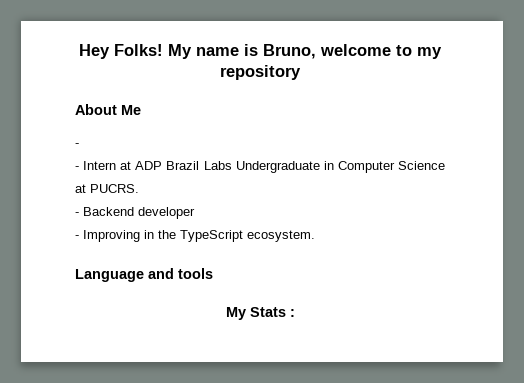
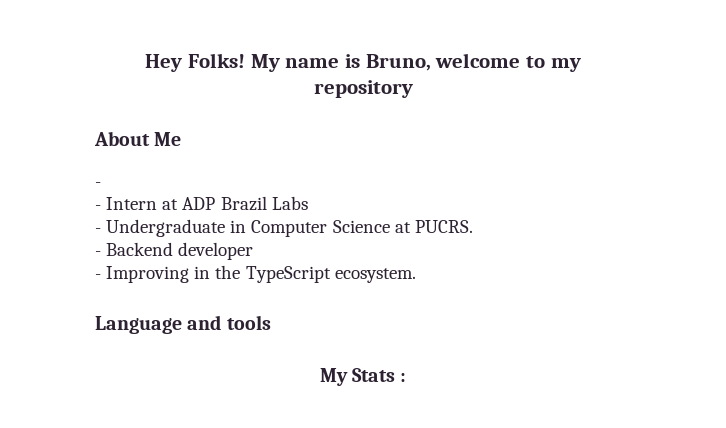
(232, 165) none -> [95,228,101,233] // -

